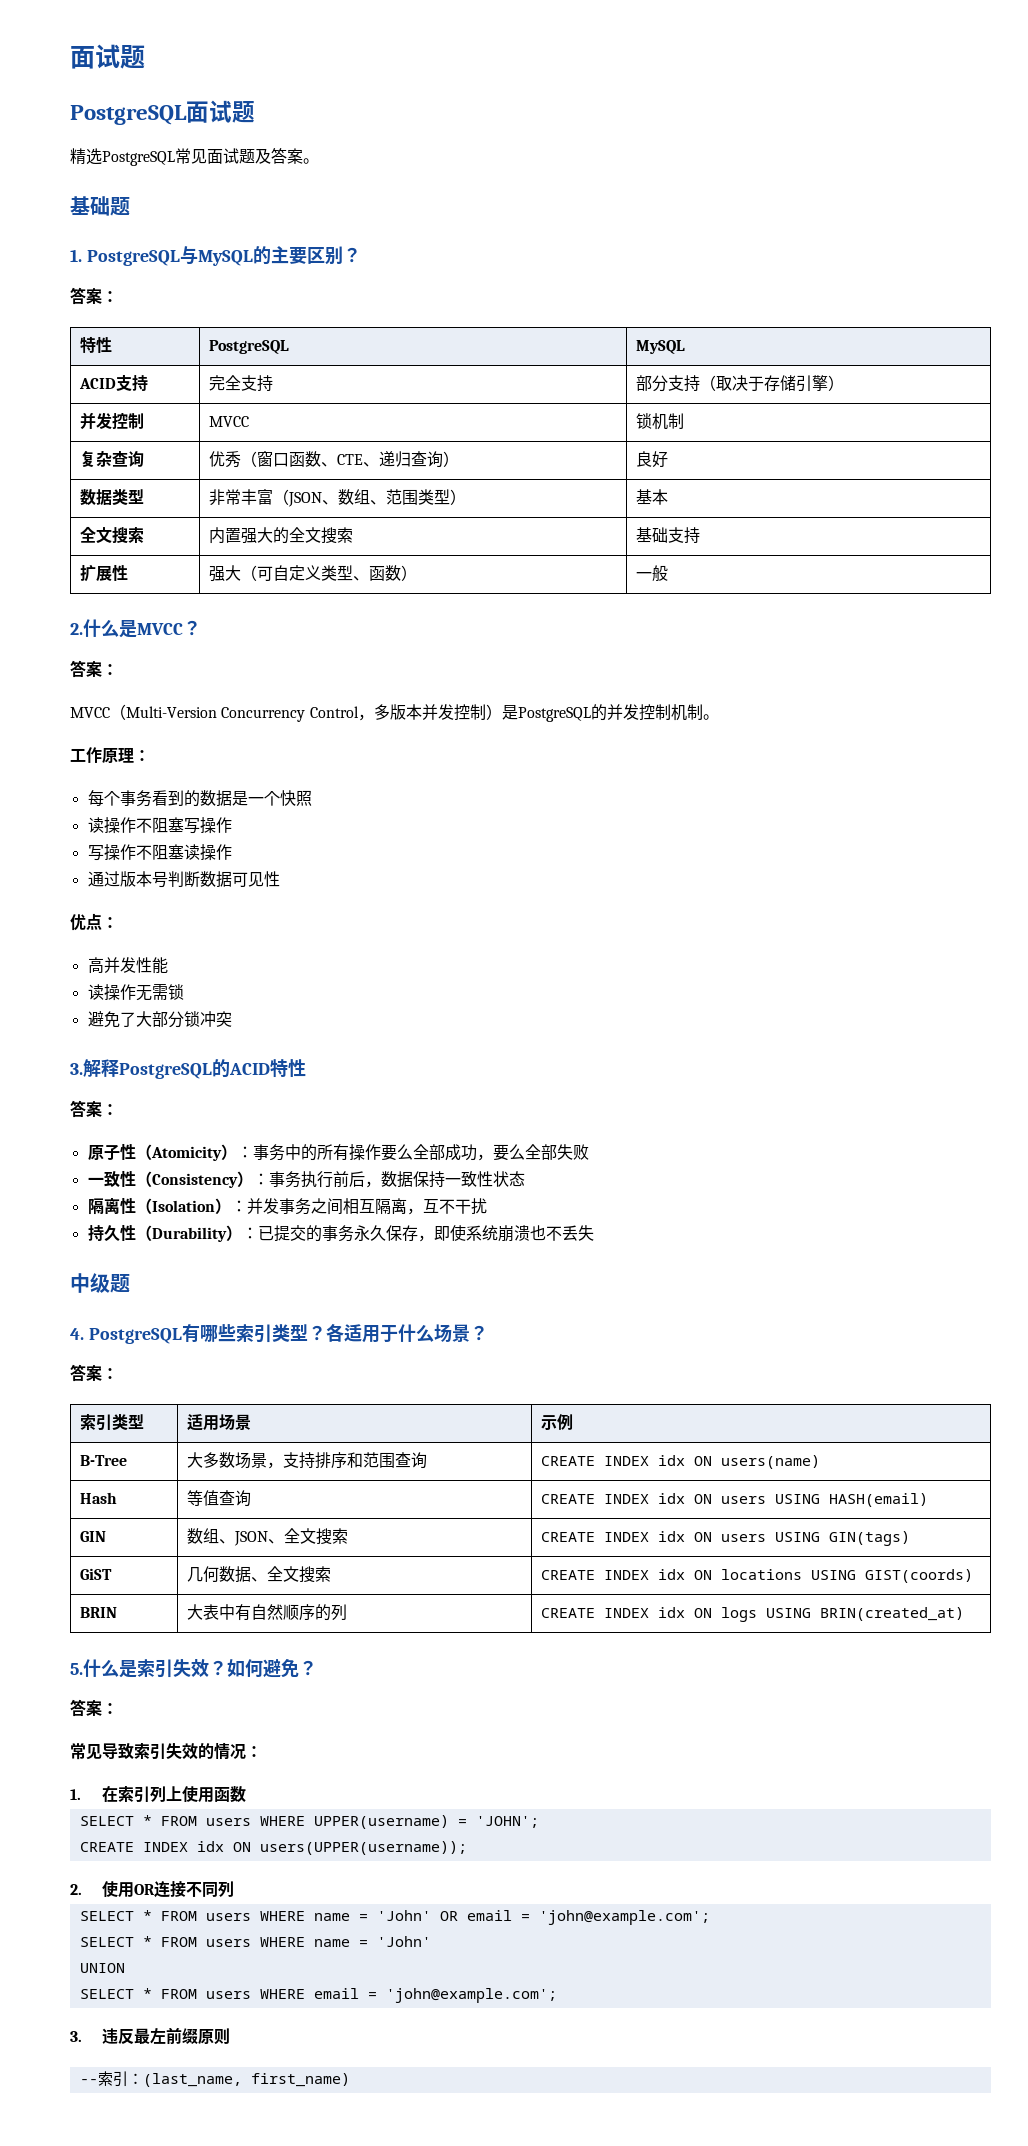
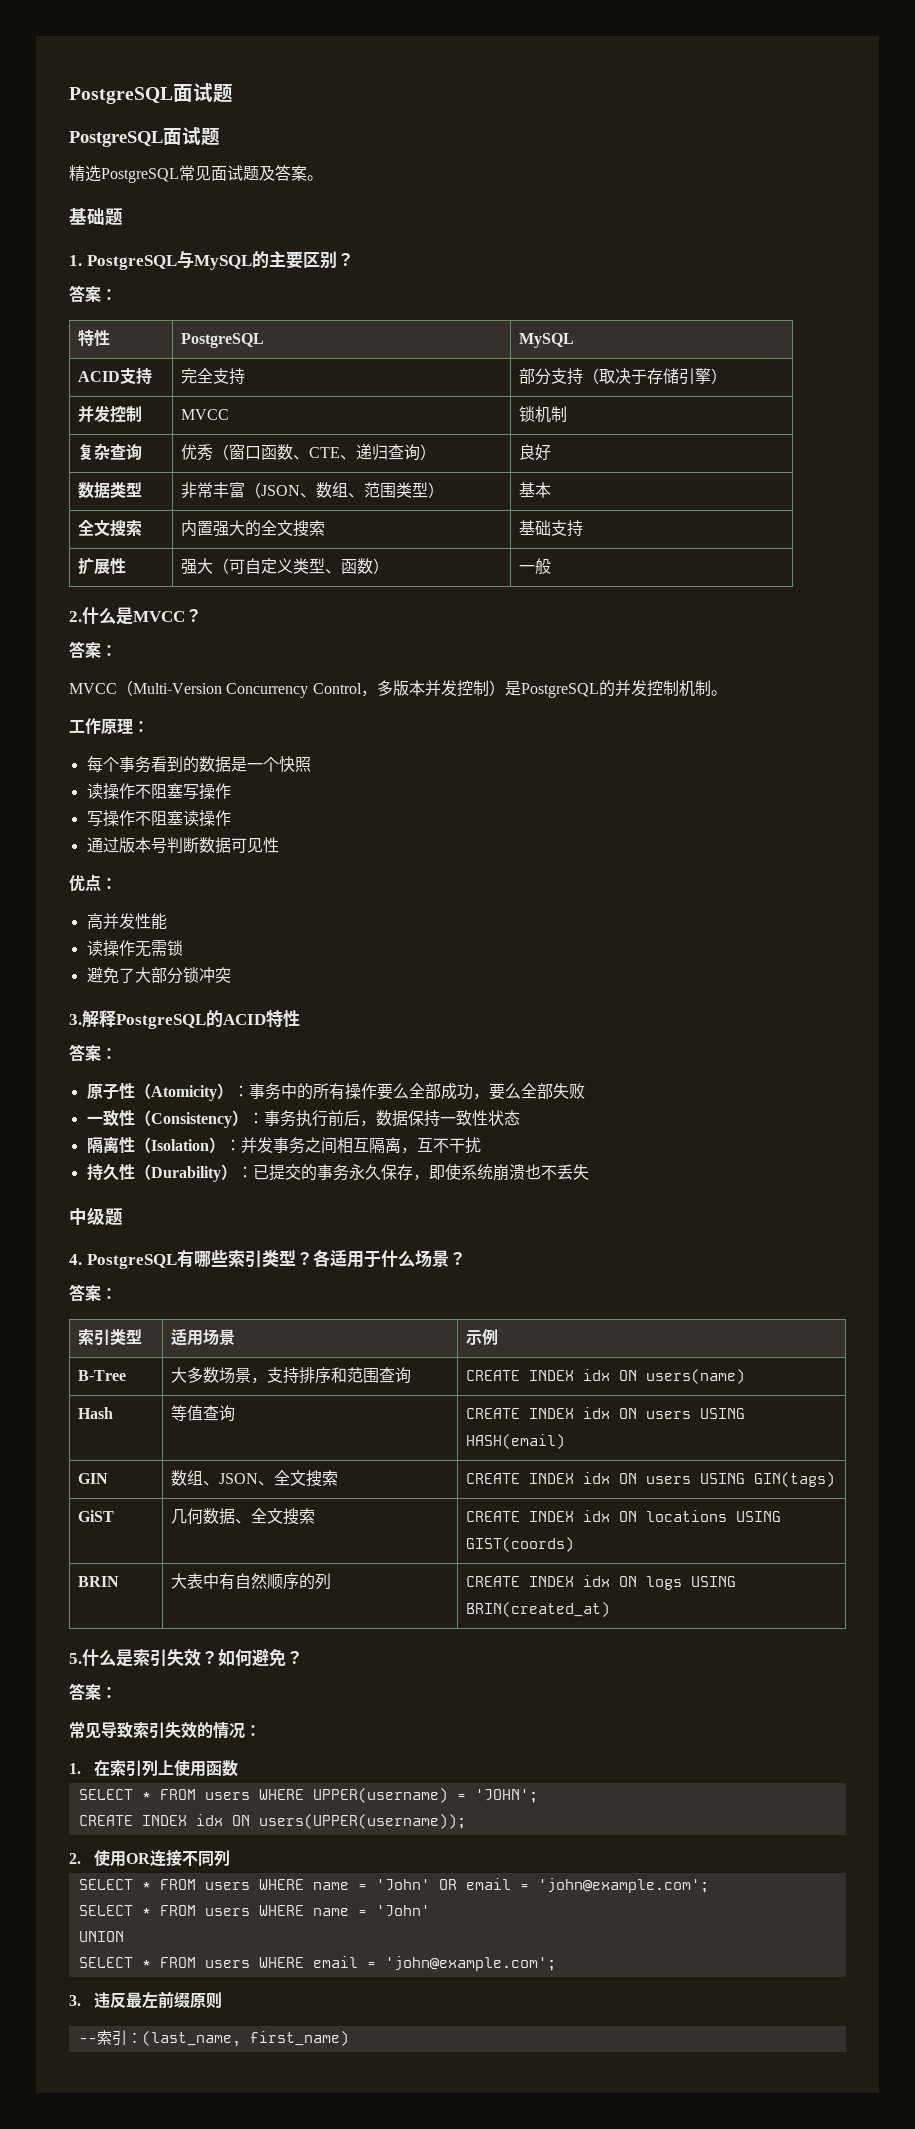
(70, 57) none -> [69,87,173,104] PostgreSQL

